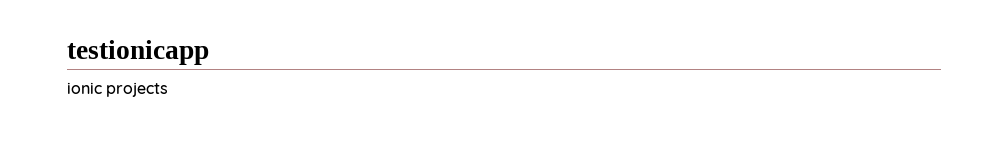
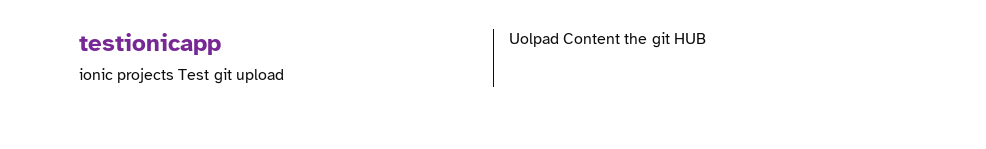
(169, 89) none -> [178,68,284,84] [509,32,706,48] Test git upload // Uolpad Content the git HUB

